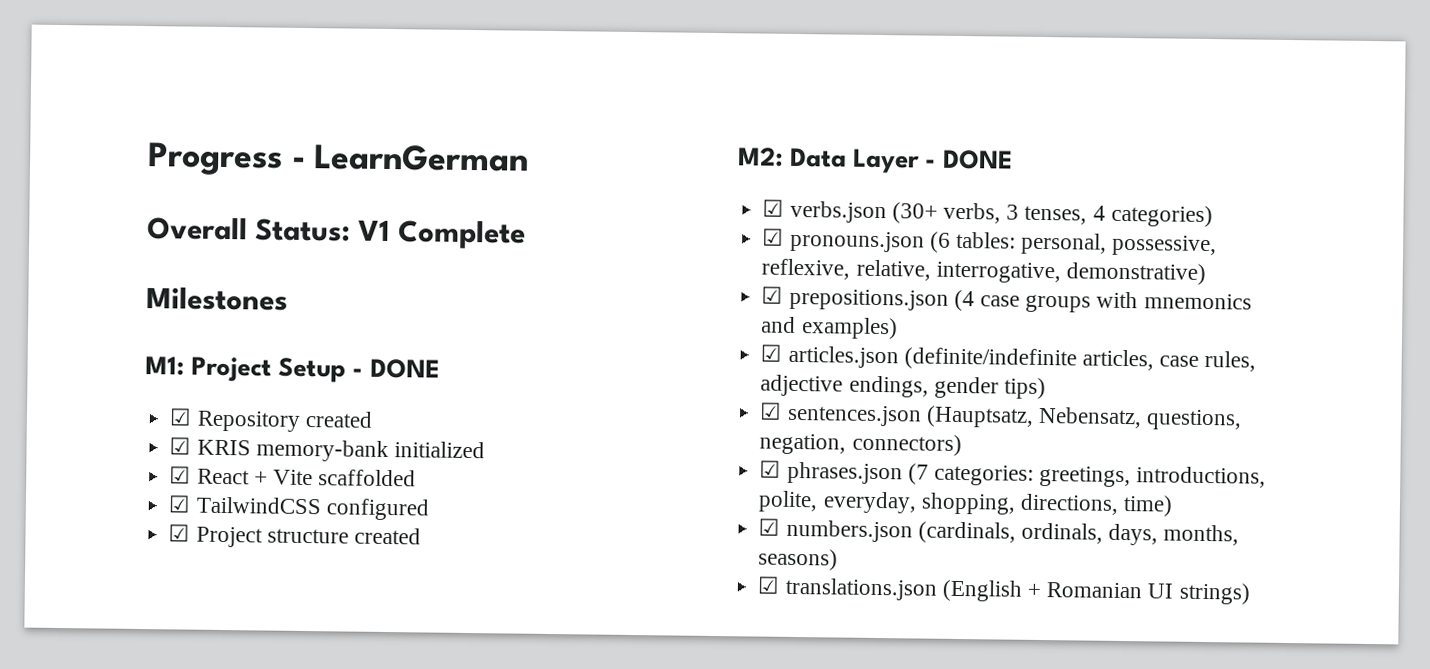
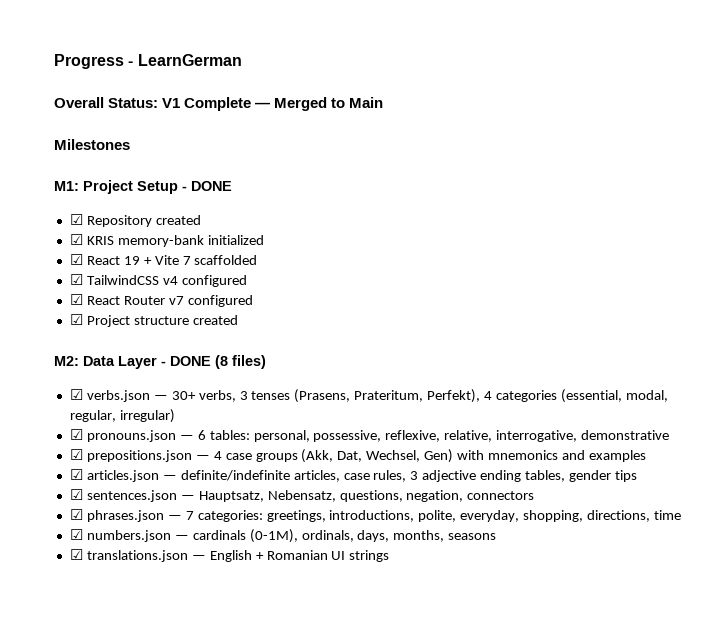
(526, 235) none -> [255,97,384,111] — Merged to Main
(250, 476) none -> [123,256,140,265] 19
(313, 477) none -> [182,256,191,265] 7
(321, 505) none -> [162,275,247,287] [69,294,184,305] v4 configured // ☑ React Router v7
(1013, 159) none -> [215,355,266,369] (8 files)
[891,202,1213,228] (30+ verbs, 3 tenses, 4 categories) -> [153,389,668,403] [69,409,175,423] — 30+ verbs, 3 tenses (Prasens, Prateritum, Perfekt), 4 categories (essential, modal, regular, irregular)
[929,231,951,253] (6 -> [179,430,206,440] — 6
[1065,262,1206,285] demonstrative) -> [581,430,670,440] demonstrative
[953,289,1092,313] (4 case groups -> [195,449,454,463] — 4 case groups (Akk, Dat, Wechsel, Gen)
[800,317,898,340] examples) -> [588,450,646,462] examples
[903,347,1077,371] (definite/indefinite -> [162,470,290,481] — definite/indefinite
[760,374,1046,400] adjective endings, gender tips) -> [410,470,637,482] 3 adjective ending tables, gender tips
[925,405,1034,428] (Hauptsatz, -> [180,491,264,502] — Hauptsatz,
[851,433,962,457] connectors) -> [467,491,535,500] connectors
[907,463,929,485] (7 -> [167,511,194,520] — 7
[1123,495,1174,517] time) -> [654,510,682,520] time
[917,521,1016,544] (cardinals, -> [174,529,298,543] — cardinals (0-1M),
[758,548,839,571] seasons) -> [448,533,497,540] seasons
[941,579,1023,602] (English -> [191,550,252,562] — English
[1178,582,1250,605] strings) -> [349,550,390,562] strings

